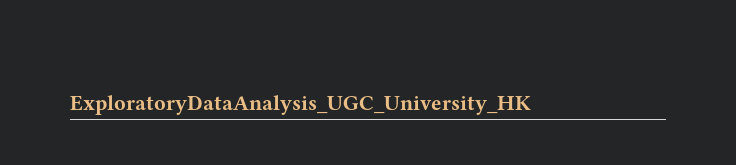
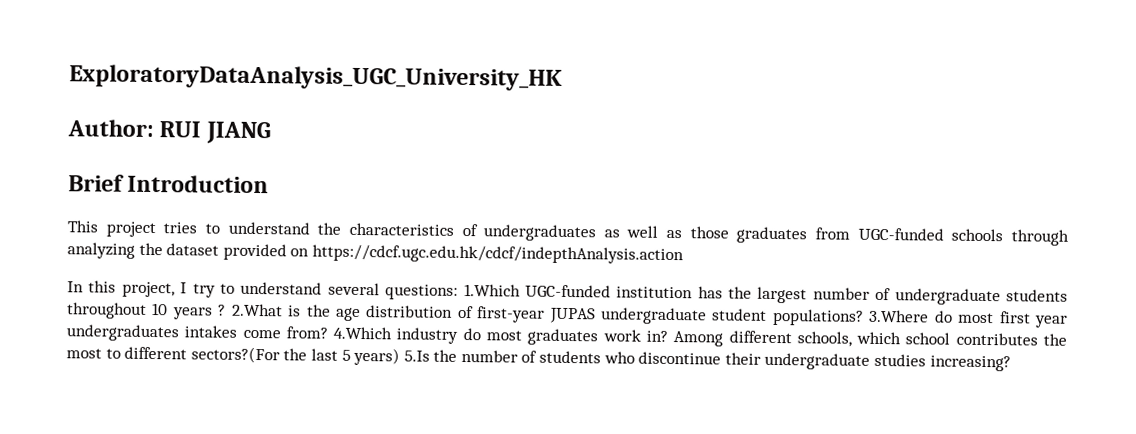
(531, 105) none -> [67,119,271,145] [68,174,270,194] [67,220,1069,246] [67,242,684,265] [67,280,1069,306] [67,302,1069,328] [66,324,1067,347] [66,346,1011,372] // Author: RUI JIANG // Brief Introduction // This project tries to understand the characteristics of undergraduates as well as those graduates from UGC-funded schools through analyzing the dataset provided on https://cdcf.ugc.edu.hk/cdcf/indepthAnalysis.action // In this project, I try to understand several questions: 1.Which UGC-funded institution has the largest number of undergraduate students throughout 10 years ? 2.What is the age distribution of first-year JUPAS undergraduate student populations? 3.Where do most first year undergraduates intakes come from? 4.Which industry do most graduates work in? Among different schools, which school contributes the most to different sectors?(For the last 5 years) 5.Is the number of students who discontinue their undergraduate studies increasing?

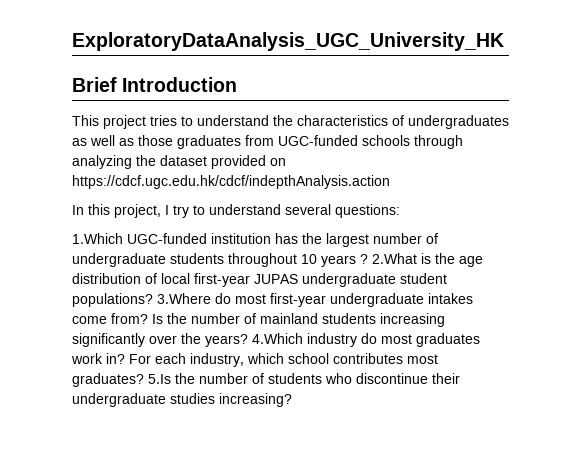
[67,119,271,145] // Author: RUI JIANG -> (504, 41) none
(459, 292) none -> (400, 211) //
(474, 312) none -> [161,273,190,284] local
[999,311,1069,328] [66,324,328,342] first year undergraduates intakes come from? -> [270,293,473,307] [72,313,445,327] [72,333,248,347] first-year undergraduate intakes come from? Is the number of mainland students increasing significantly over the years?
[673,330,1067,347] [66,346,401,366] Among different schools, which school contributes the most to different sectors?(For the last 5 years) -> [129,353,438,367] [72,373,144,387] For each industry, which school contributes most graduates?

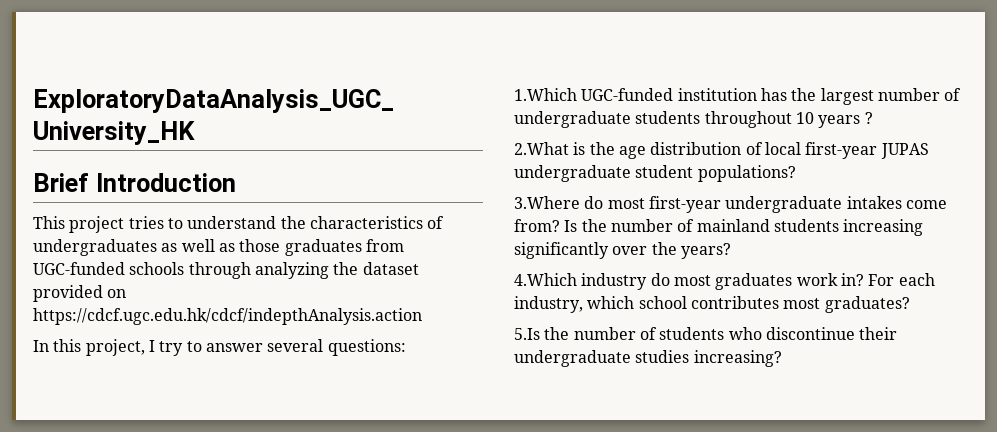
[209,204,281,215] understand -> [205,343,263,352] answer
(368, 259) none -> (873, 118) //
(153, 300) none -> (796, 173) //
(248, 340) none -> (731, 251) //
(144, 380) none -> (910, 304) //

